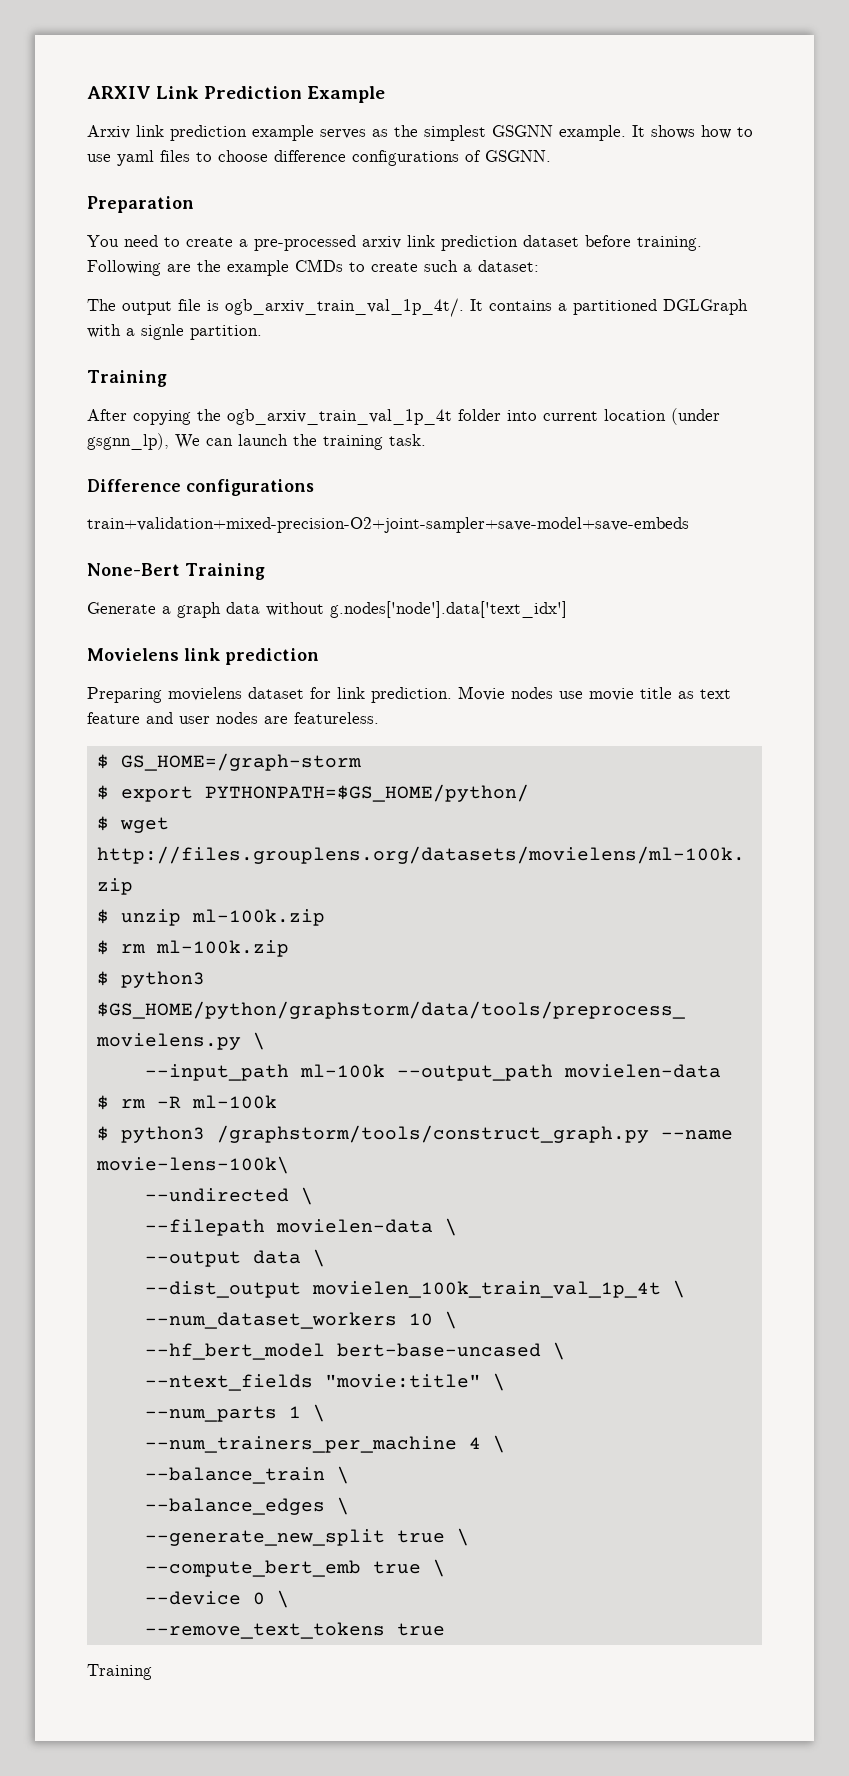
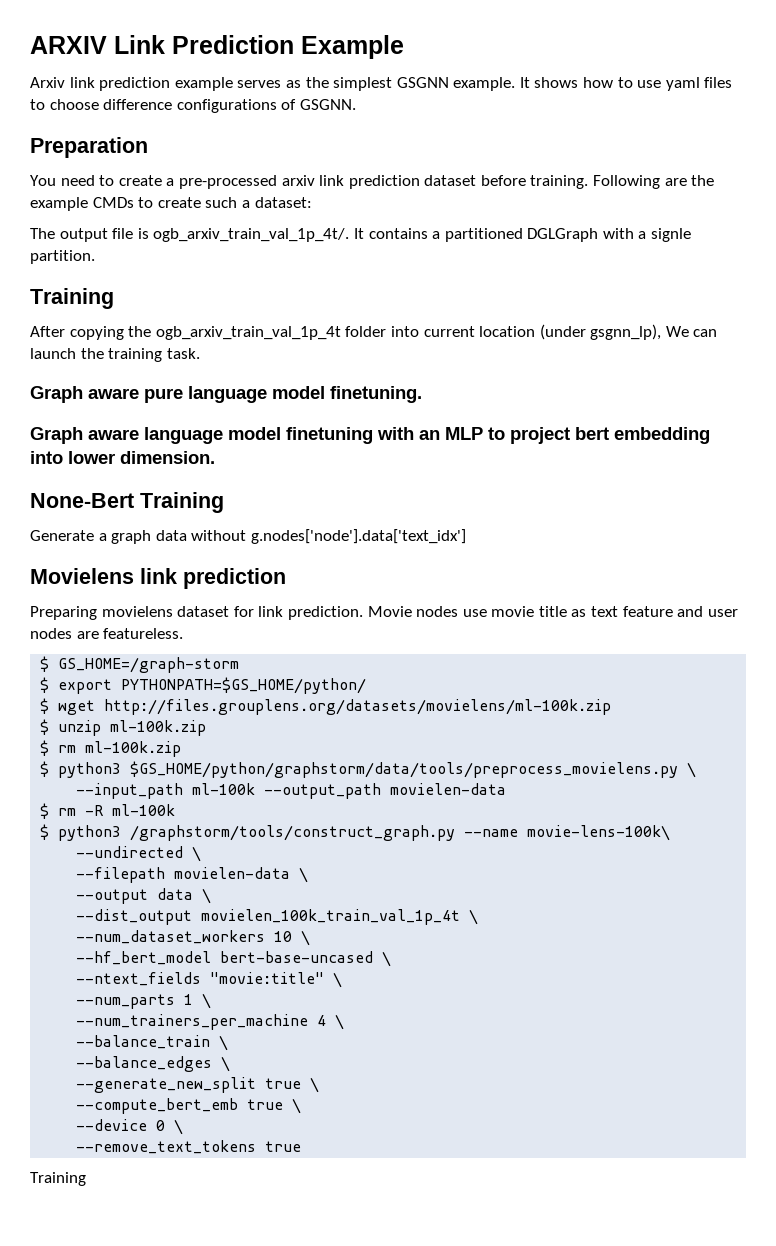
[87,479,314,496] [87,517,689,533] Difference configurations // train+validation+mixed-precision-O2+joint-sampler+save-model+save-embeds -> [30,386,422,403] [30,427,710,444] [30,451,215,464] Graph aware pure language model finetuning. // Graph aware language model finetuning with an MLP to project bert embedding into lower dimension.

